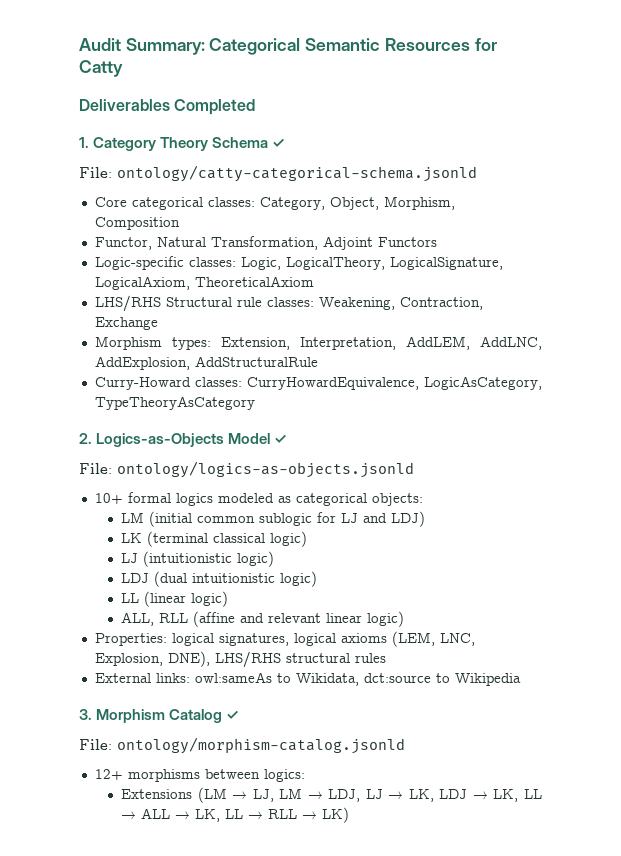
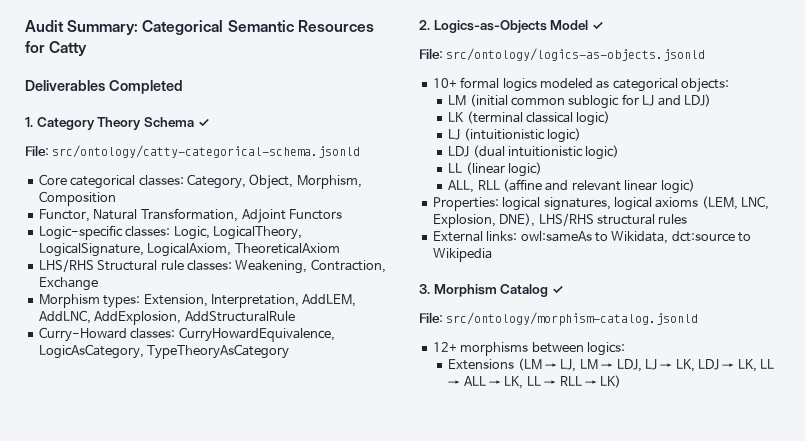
[117,165,477,182] ontology/catty-categorical-schema.jsonld -> [52,145,361,158] src/ontology/catty-categorical-schema.jsonld
[117,461,414,478] ontology/logics-as-objects.jsonld -> [446,48,706,61] src/ontology/logics-as-objects.jsonld
[117,737,405,754] ontology/morphism-catalog.jsonld -> [446,312,699,326] src/ontology/morphism-catalog.jsonld

